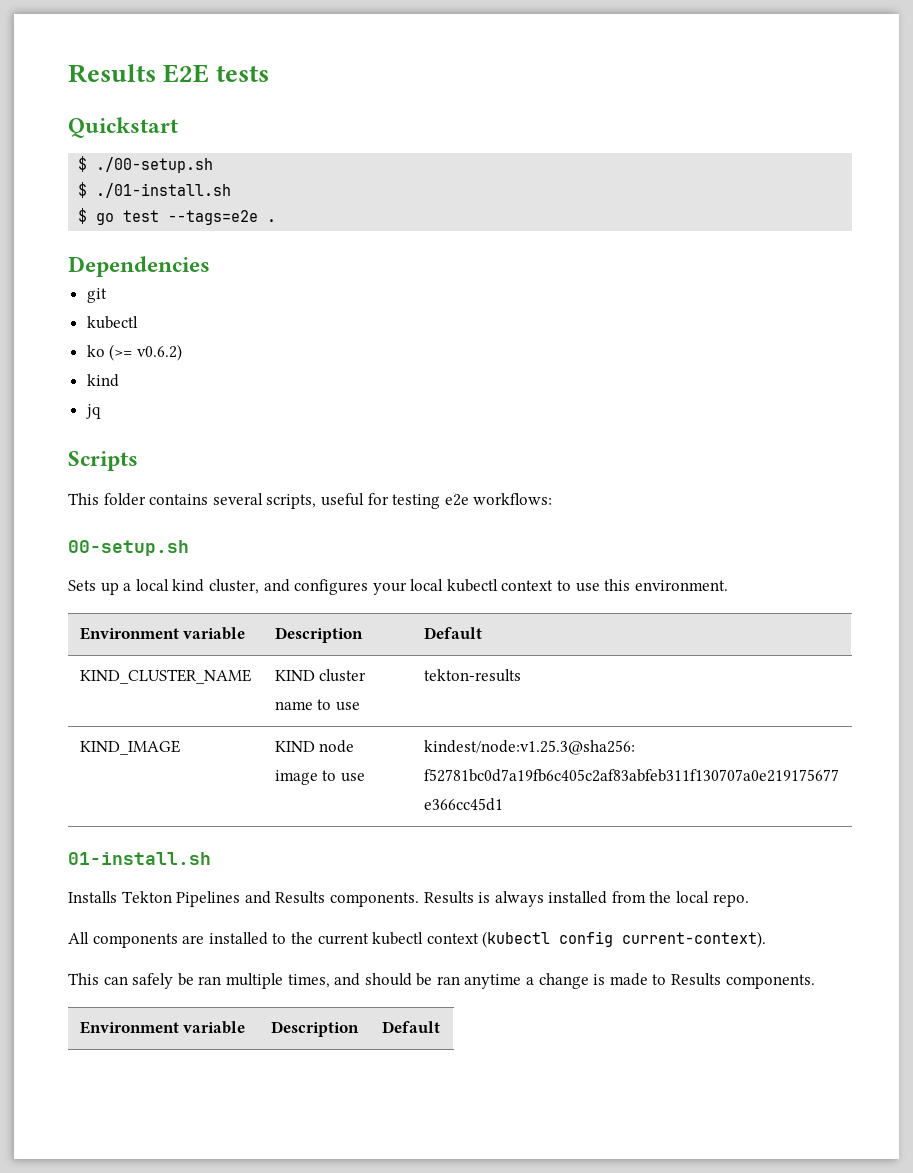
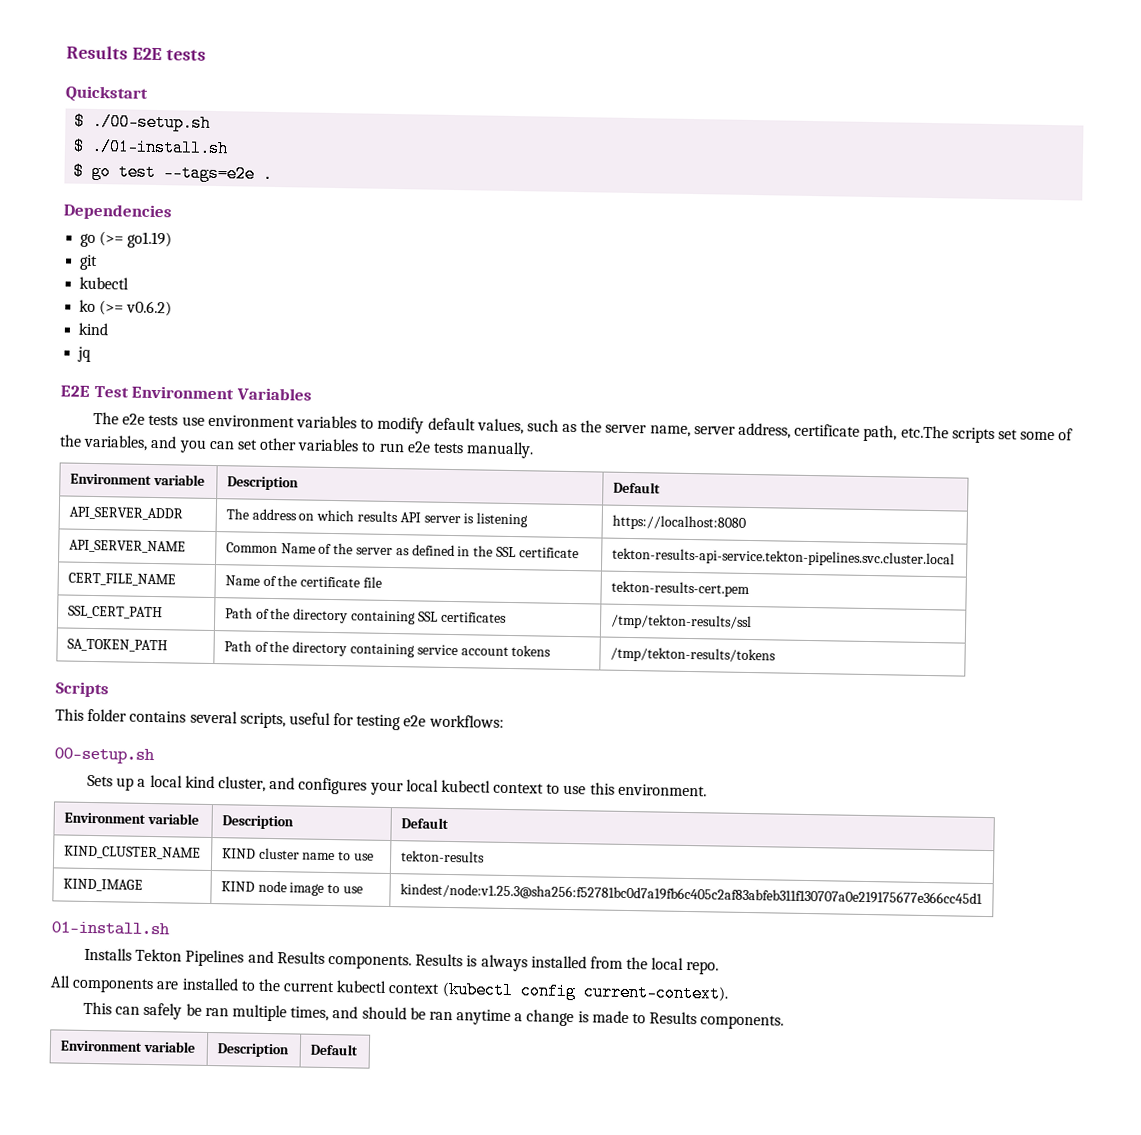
(210, 266) none -> [80,231,173,249] // go (>= go1.19)
(101, 411) none -> [60,385,312,401] [93,411,1074,444] [59,434,535,459] [69,473,205,486] [226,476,299,491] [612,481,661,494] [68,506,183,521] [225,508,529,528] [611,514,746,531] [68,539,186,554] [225,542,579,559] [611,547,955,568] [67,572,176,587] [224,575,382,588] [610,580,750,598] [67,605,163,620] [224,607,507,625] [609,613,752,631] [66,638,168,653] [223,640,552,658] [609,646,776,664] // E2E Test Environment Variables // The e2e tests use environment variables to modify default values, such as the server name, server address, certificate path, etc.The scripts set some of the variables, and you can set other variables to run e2e tests manually. // Environment variable | Description | Default // API_SERVER_ADDR | The address on which results API server is listening | https://localhost:8080 // API_SERVER_NAME | Common Name of the server as defined in the SSL certificate | tekton-results-api-service.tekton-pipelines.svc.cluster.local // CERT_FILE_NAME | Name of the certificate file | tekton-results-cert.pem // SSL_CERT_PATH | Path of the directory containing SSL certificates | /tmp/tekton-results/ssl // SA_TOKEN_PATH | Path of the directory containing service account tokens | /tmp/tekton-results/tokens

